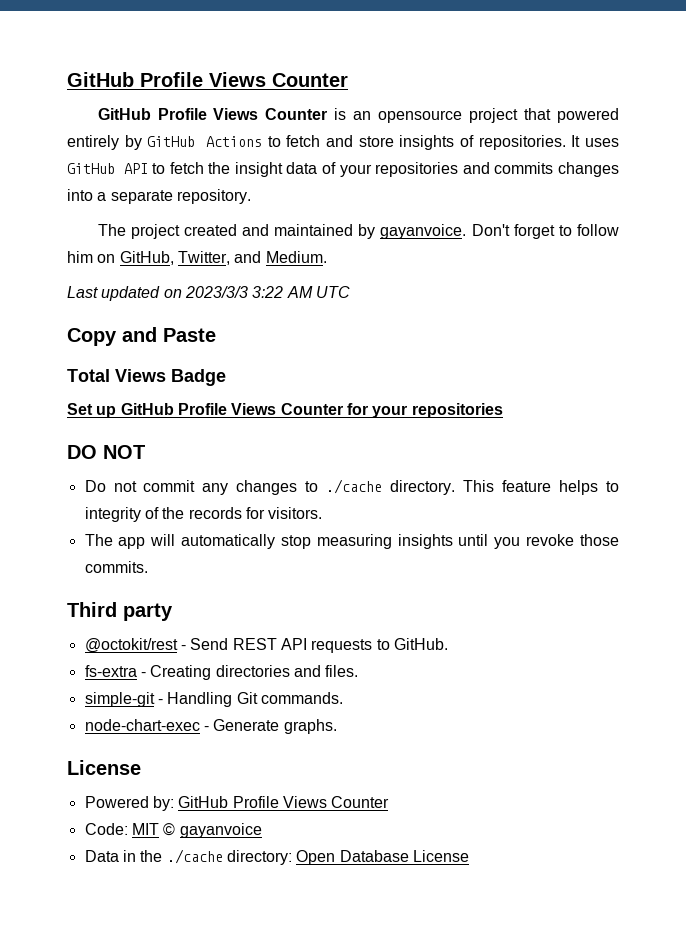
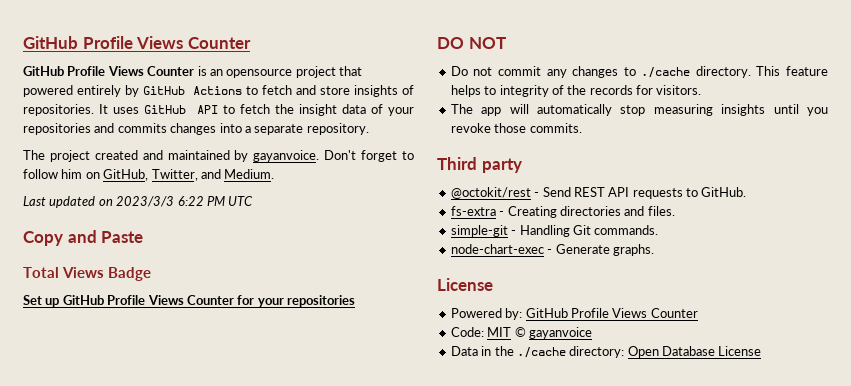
[252,286,313,298] 3:22 AM -> [177,196,225,206] 6:22 PM

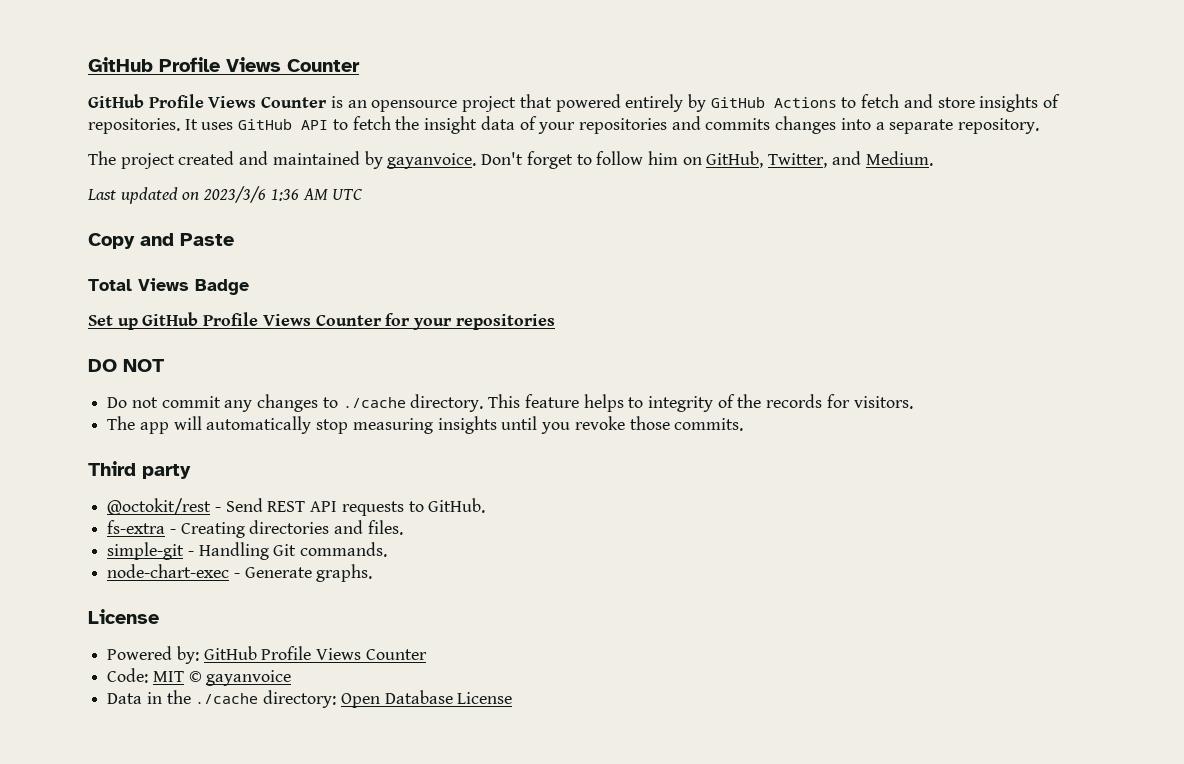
[116,196,225,207] 2023/3/3 6:22 PM -> [203,186,328,203] 2023/3/6 1:36 AM

